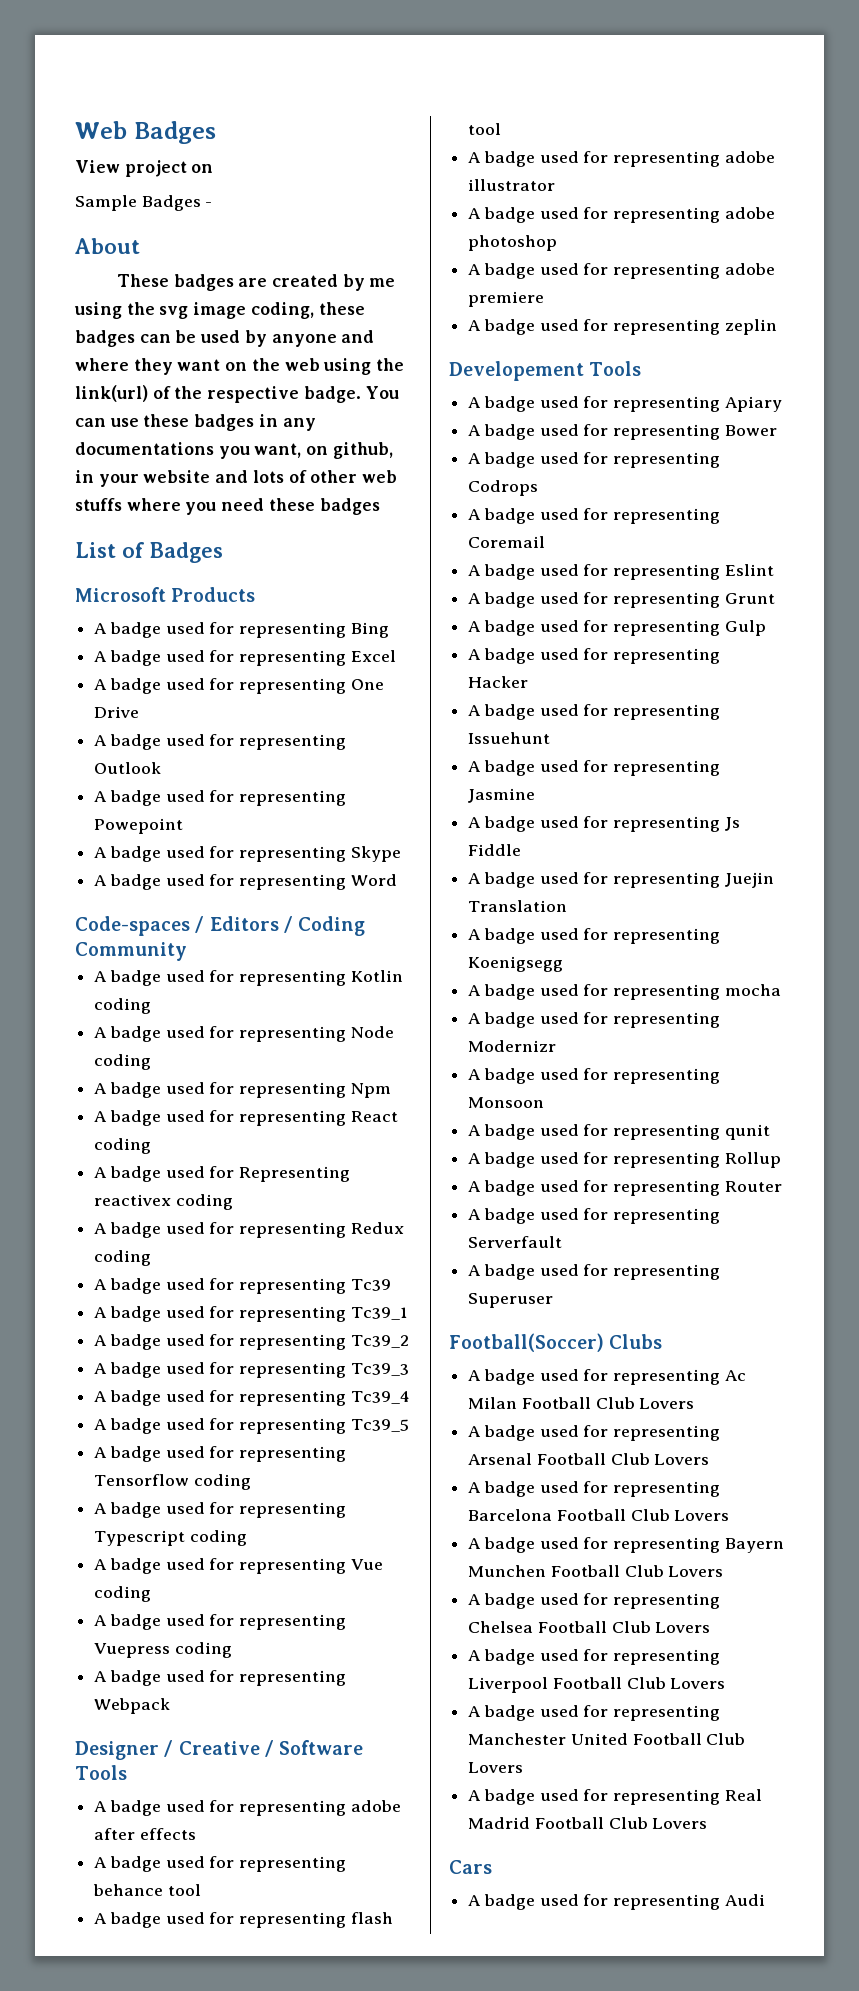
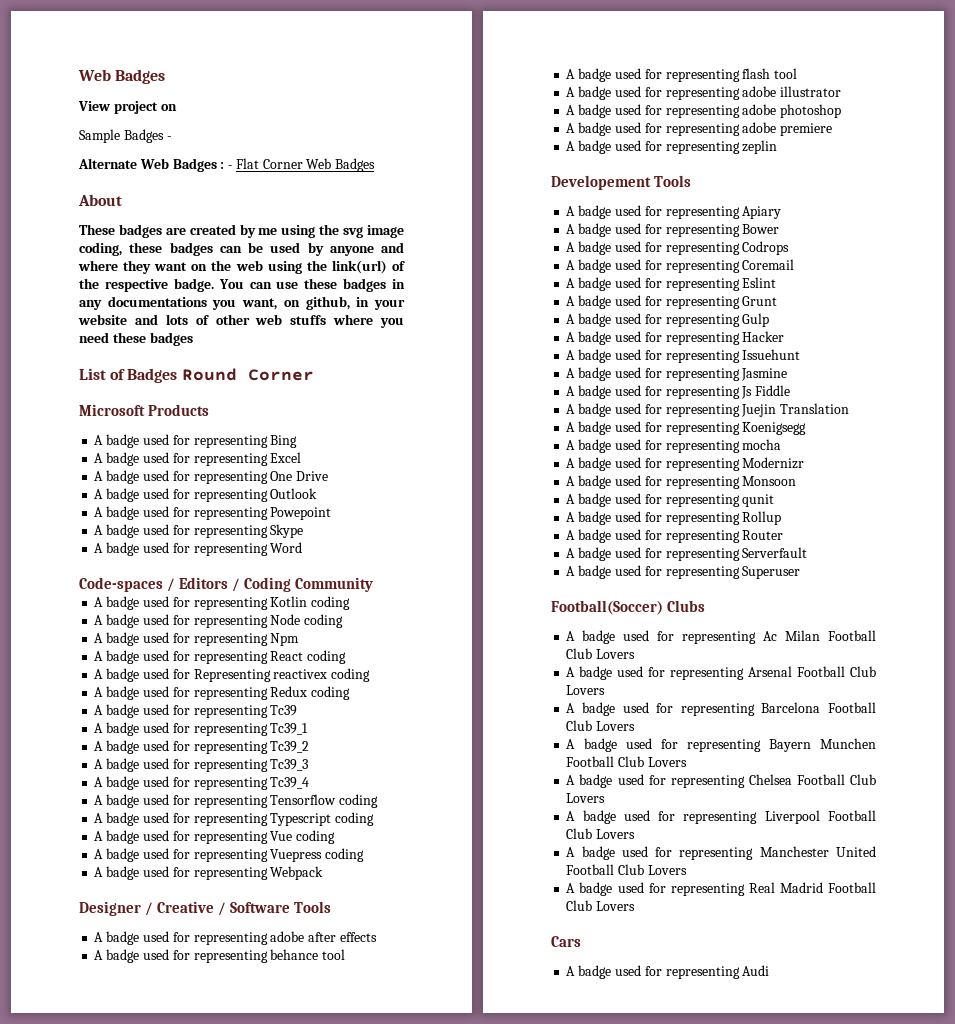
(213, 204) none -> [78,158,376,172] // Alternate Web Badges : - Flat Corner Web Badges
(223, 552) none -> [181,368,314,381] Round Corner
[94,1418,409,1434] // A badge used for representing Tc39_5 -> (310, 783) none

